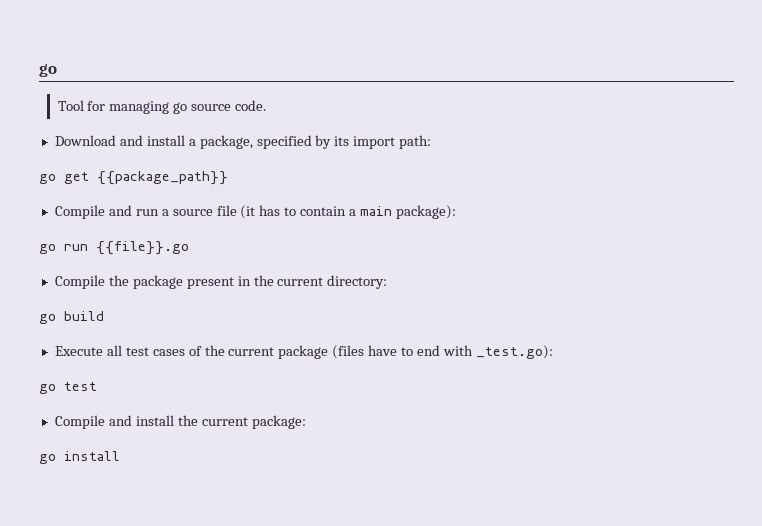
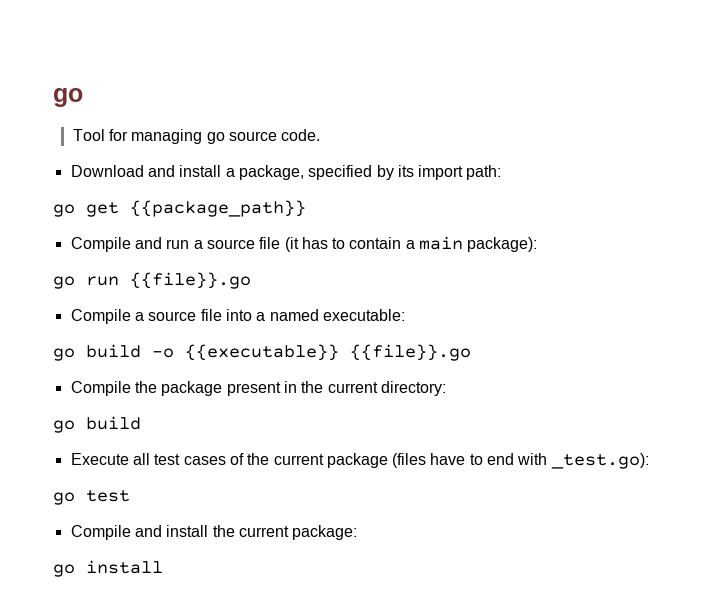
(189, 248) none -> [70,309,405,324] [53,344,471,361] // Compile a source file into a named executable: // go build -o {{executable}} {{file}}.go

